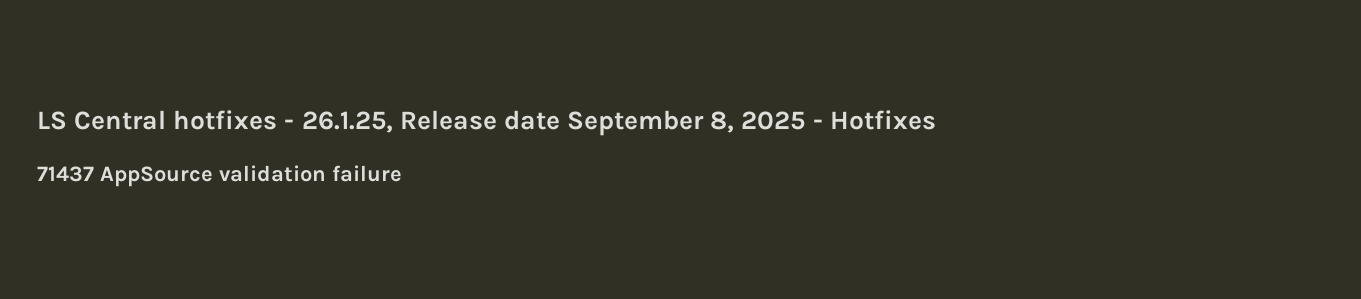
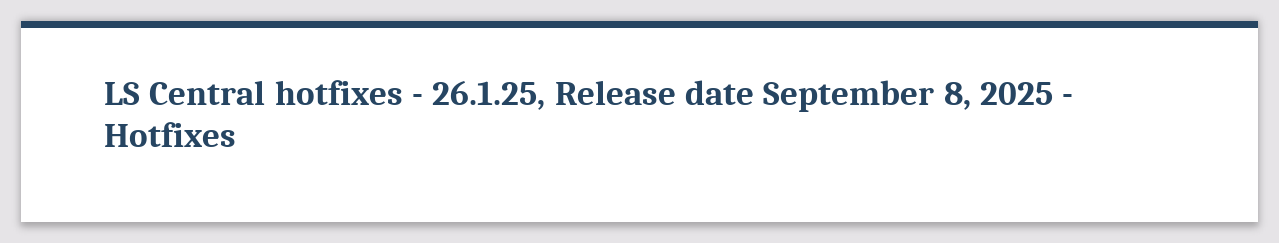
[37,165,402,187] // 71437 AppSource validation failure -> (236, 134) none

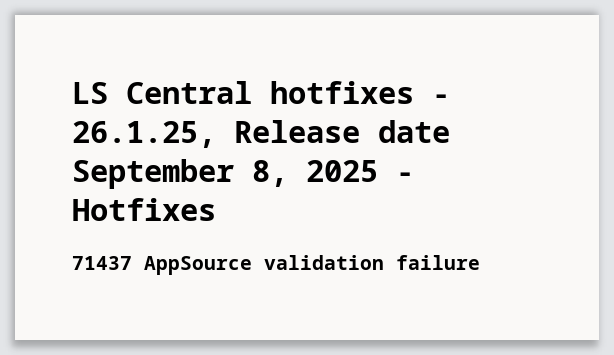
(236, 134) none -> [72,255,480,275] // 71437 AppSource validation failure

